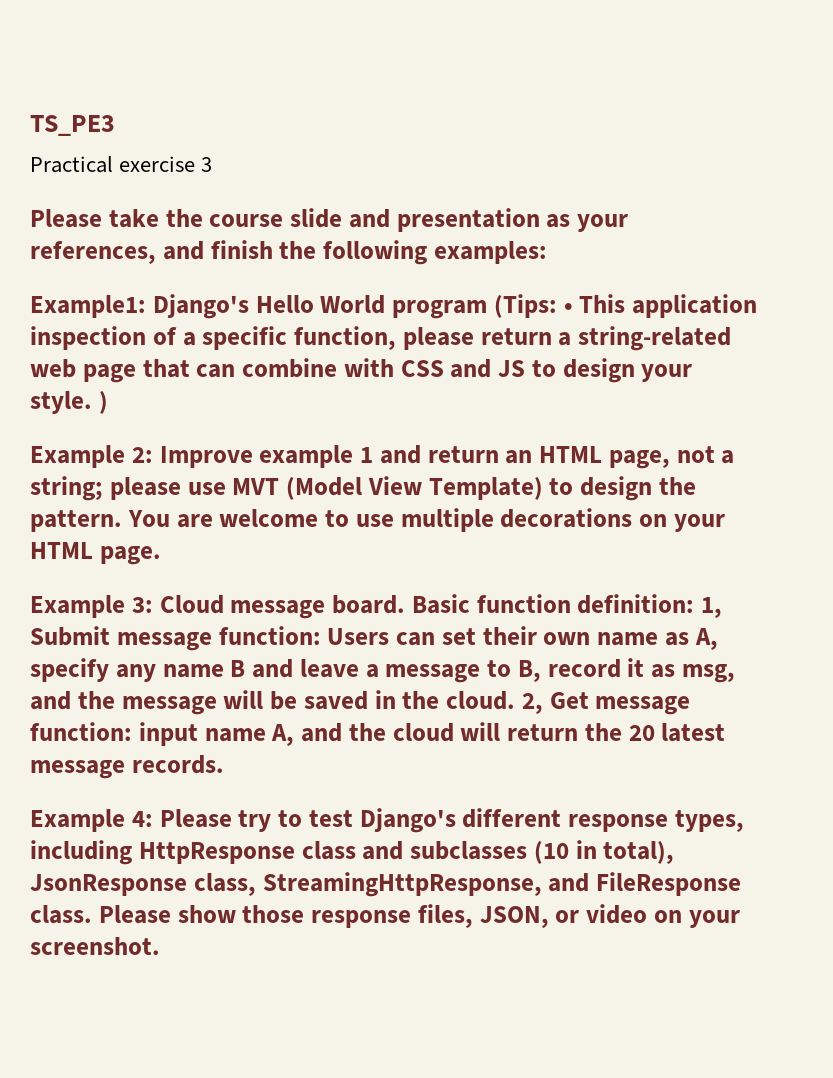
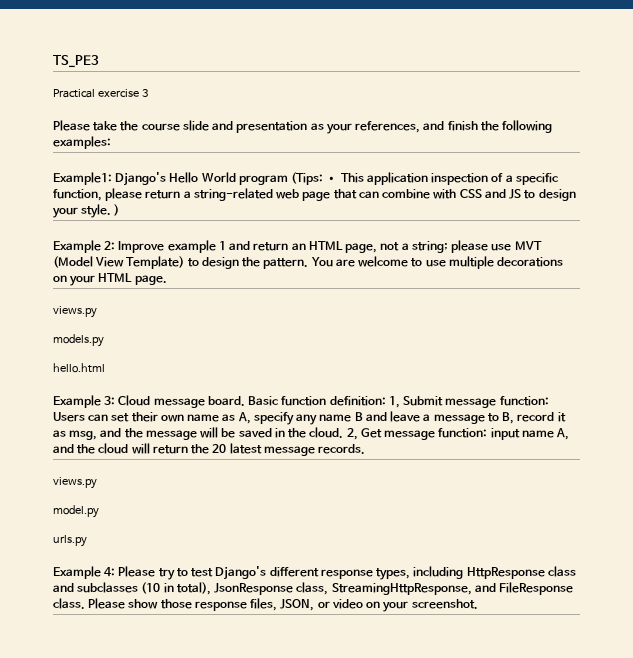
(161, 555) none -> [53,306,97,318] [53,334,104,347] [53,363,105,373] // views.py // models.py // hello.html
(224, 764) none -> [53,477,97,489] [53,505,99,518] [53,535,87,547] // views.py // model.py // urls.py

